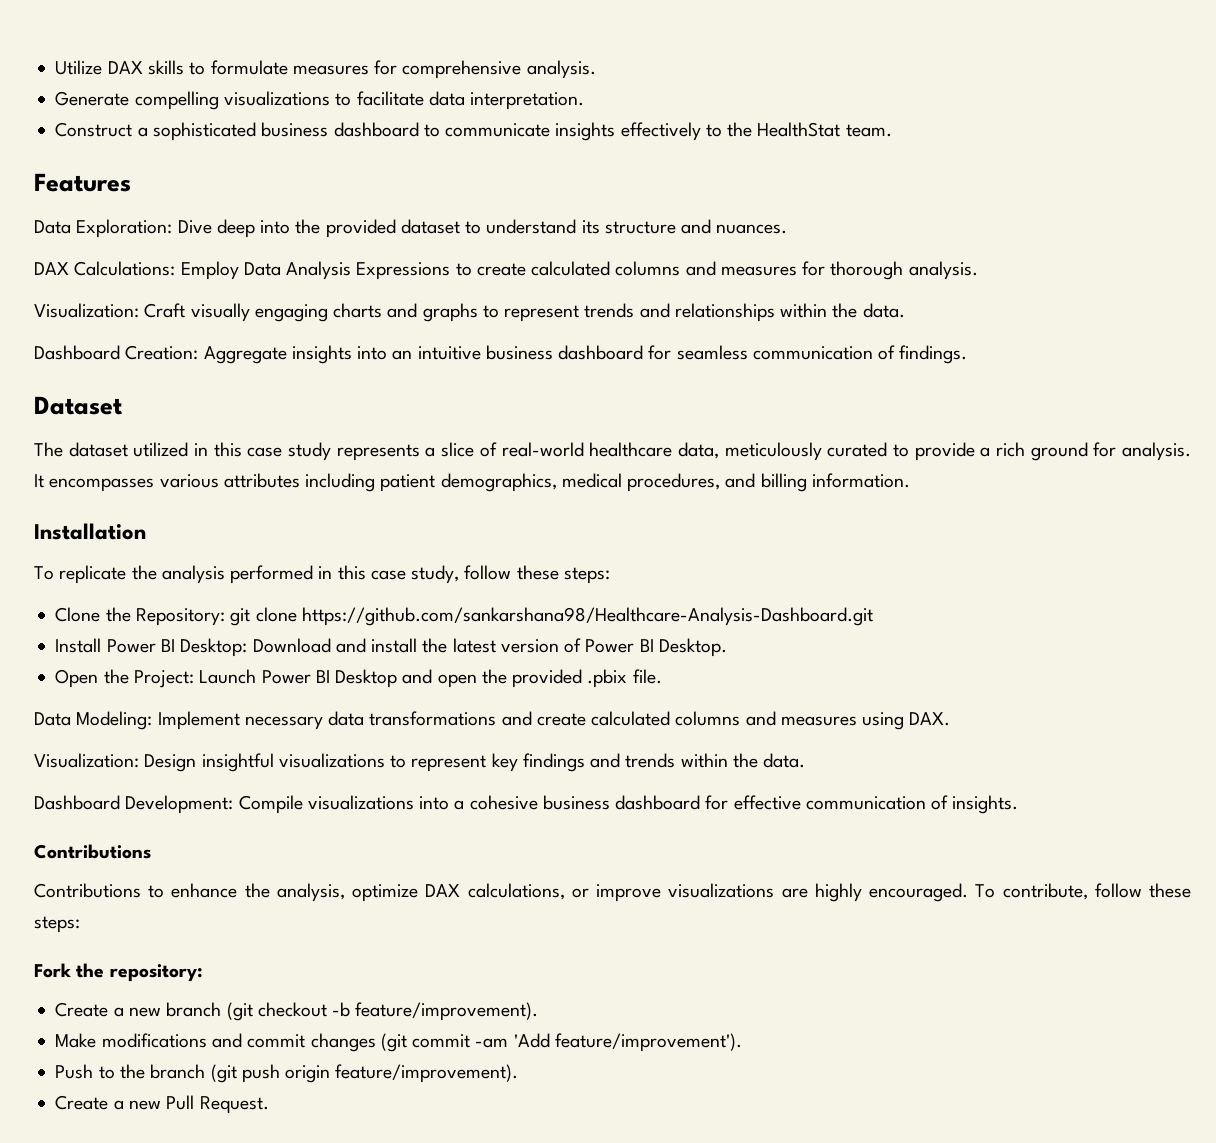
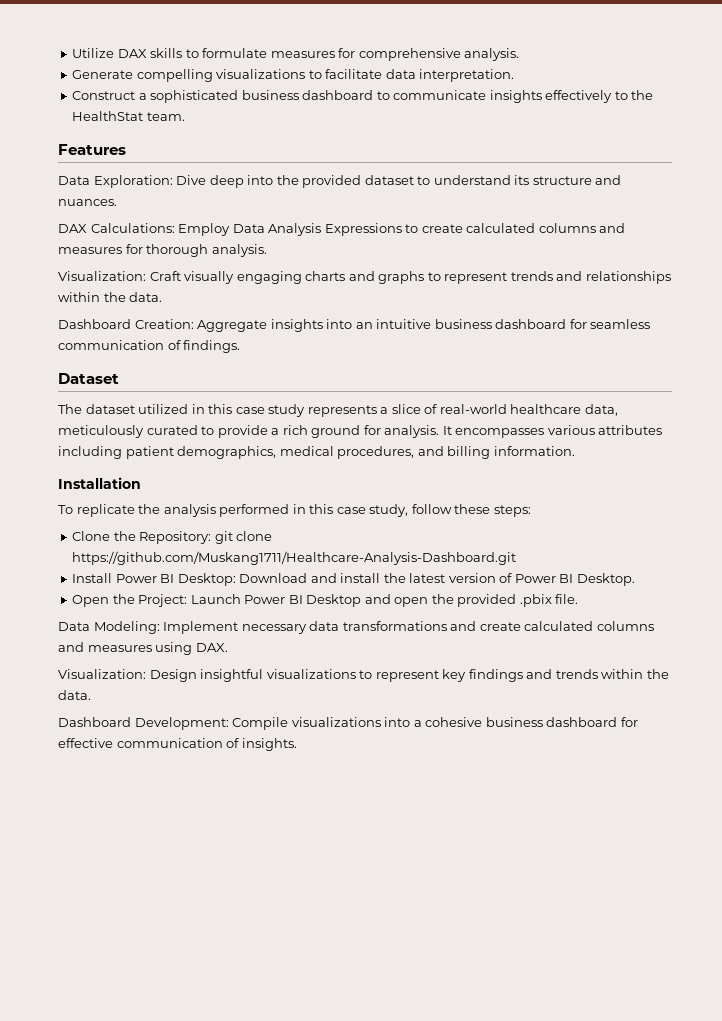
[301,607,873,626] https://github.com/sankarshana98/Healthcare-Analysis-Dashboard.git -> [72,551,517,565] https://github.com/Muskang1711/Healthcare-Analysis-Dashboard.git
[34,844,151,859] [34,883,1191,902] [34,916,80,933] [34,963,203,982] [55,1002,539,1021] [55,1033,742,1052] [55,1064,519,1083] [55,1095,269,1114] // Contributions // Contributions to enhance the analysis, optimize DAX calculations, or improve visualizations are highly encouraged. To contribute, follow these steps: // Fork the repository: // Create a new branch (git checkout -b feature/improvement). // Make modifications and commit changes (git commit -am 'Add feature/improvement'). // Push to the branch (git push origin feature/improvement). // Create a new Pull Request. -> (297, 744) none

